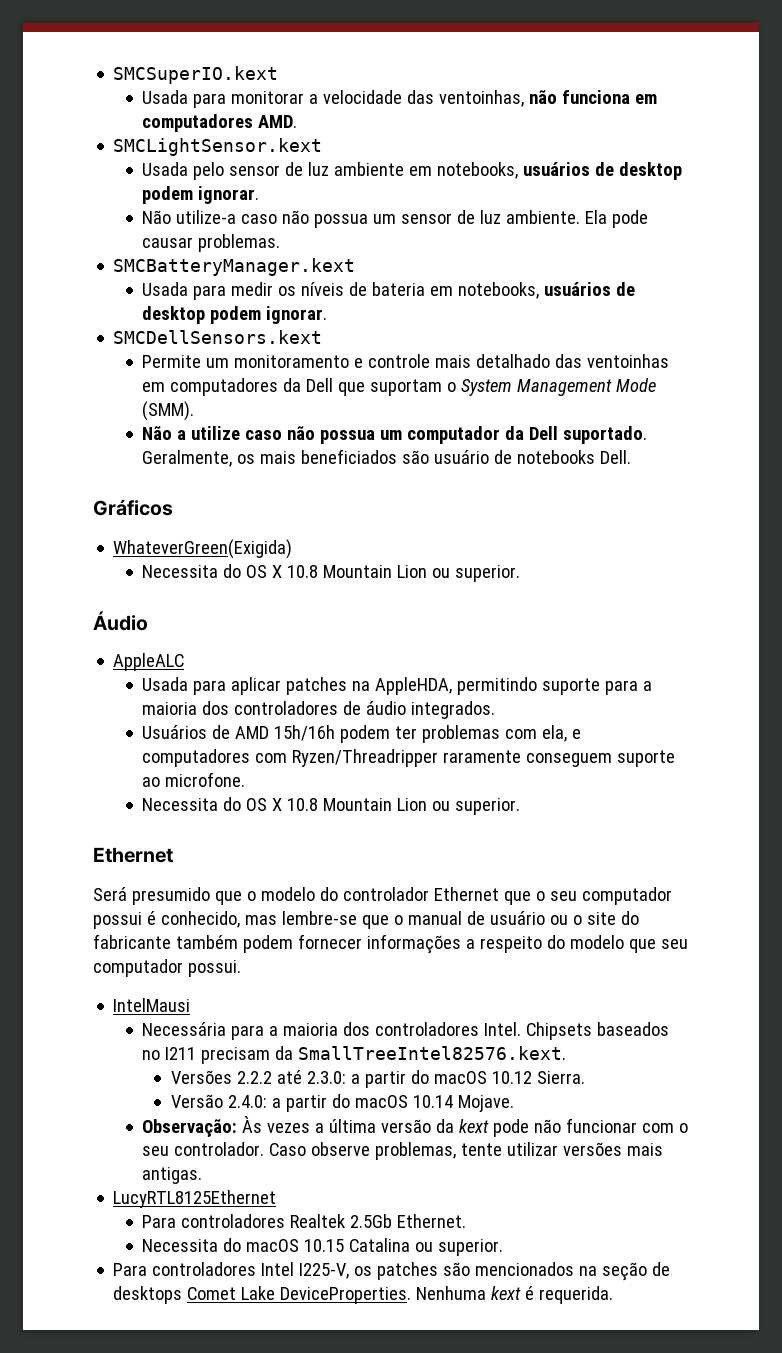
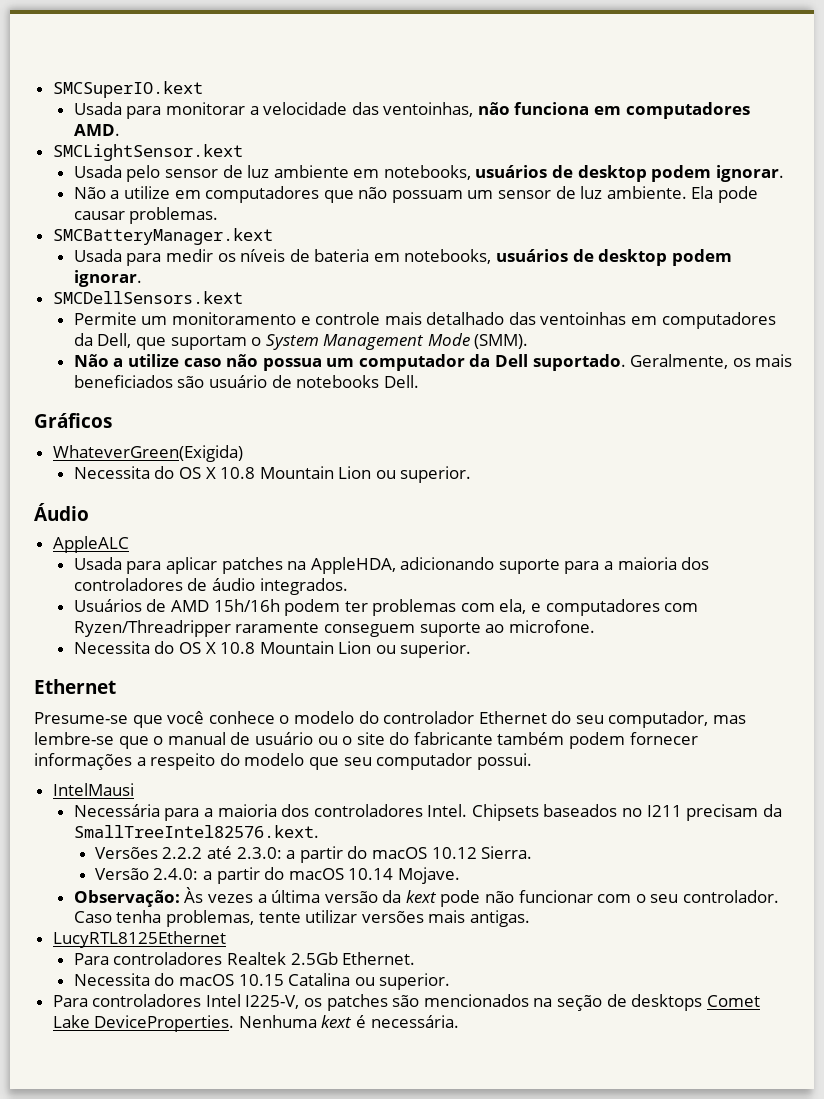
[176,210,369,228] utilize-a caso não possua -> [110,186,463,203] a utilize em computadores que não possuam
[306,378,334,392] Dell -> [97,333,132,348] Dell,
[457,677,538,695] permitindo -> [400,557,495,570] adicionando
[93,887,242,905] Será presumido que -> [34,711,275,728] Presume-se que você conhece
[503,887,672,905] [93,911,240,929] que o seu computador possui é conhecido, -> [551,711,709,728] do seu computador,
[311,1142,371,1156] observe -> [116,910,162,923] tenha
[539,1286,614,1304] requerida. -> [370,1015,459,1028] necessária.

